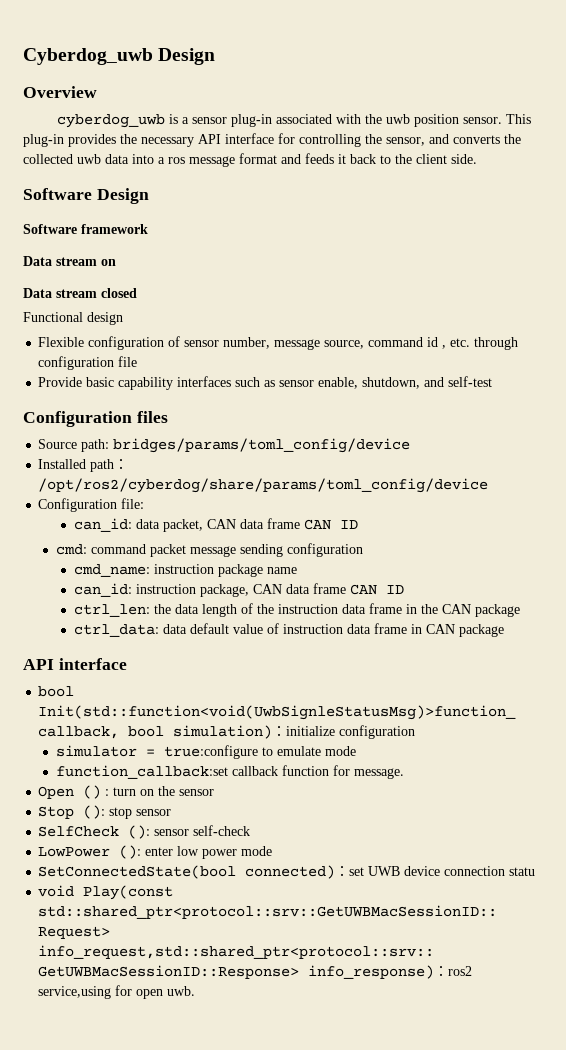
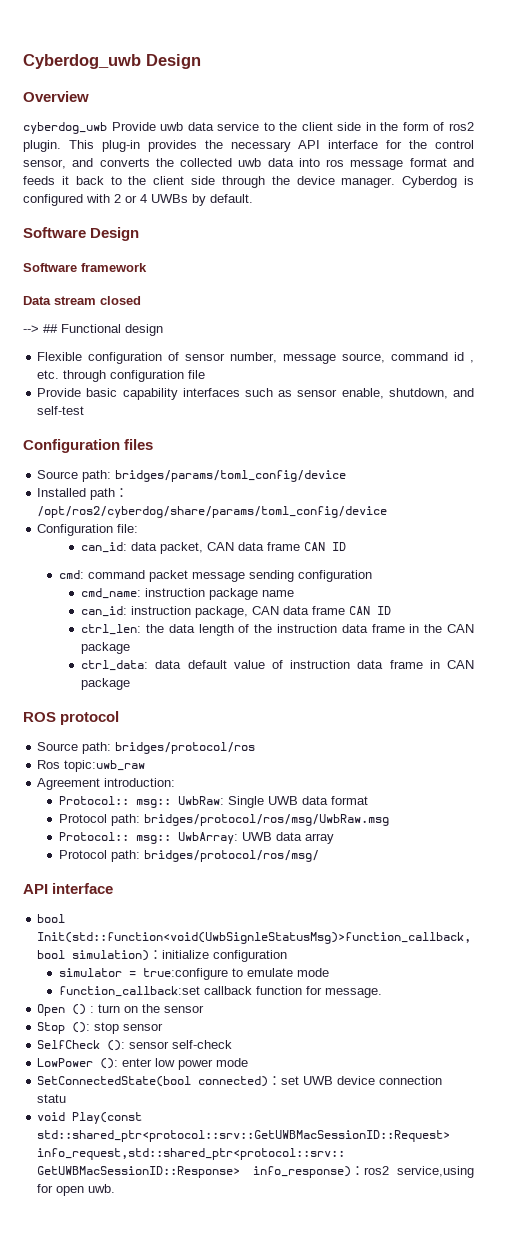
[168,114,502,127] is a sensor plug-in associated with the uwb position sensor. -> [111,122,475,131] [23,140,61,152] Provide uwb data service to the client side in the form of ros2 plugin.
[299,134,382,147] controlling the -> [409,140,474,149] the control
[158,157,165,164] a -> (320, 162) none
[451,154,477,164] side. -> [191,176,474,188] [23,194,253,206] side through the device manager. Cyberdog is configured with 2 or 4 UWBs by default.
[23,256,116,266] // Data stream on -> (147, 267) none
(137, 293) none -> [23,324,58,333] --> ##
(504, 630) none -> [23,711,120,725] [37,742,256,754] [37,760,146,772] [37,778,176,790] [59,796,369,808] [59,814,390,826] [59,832,335,844] [59,850,320,862] // ROS protocol // Source path: bridges/protocol/ros // Ros topic:uwb_raw // Agreement introduction: // Protocol:: msg:: UwbRaw: Single UWB data format // Protocol path: bridges/protocol/ros/msg/UwbRaw.msg // Protocol:: msg:: UwbArray: UWB data array // Protocol path: bridges/protocol/ros/msg/

